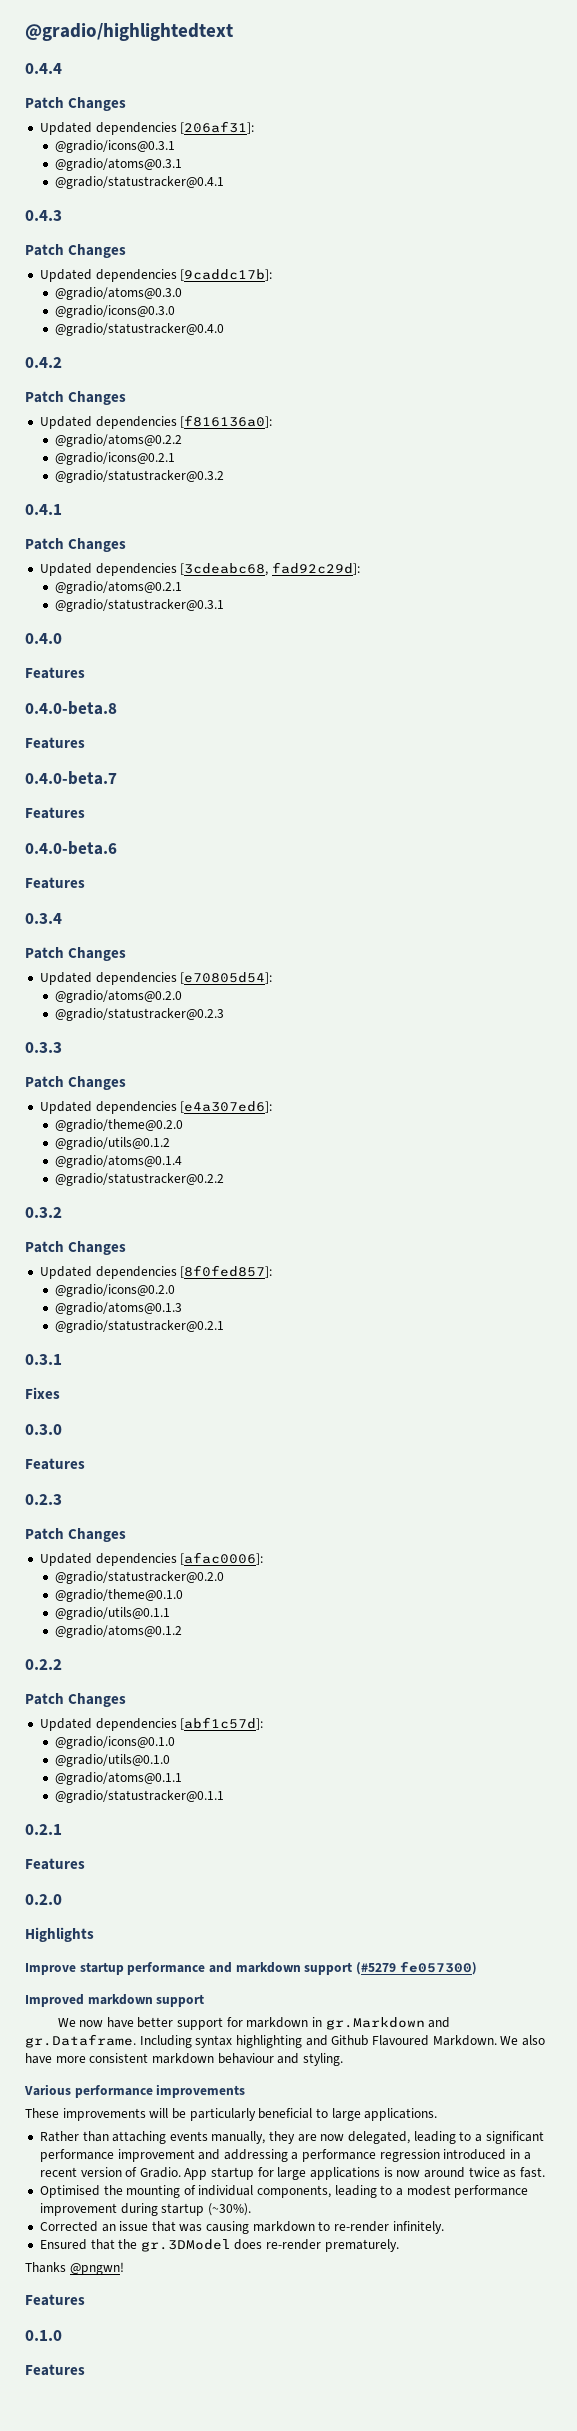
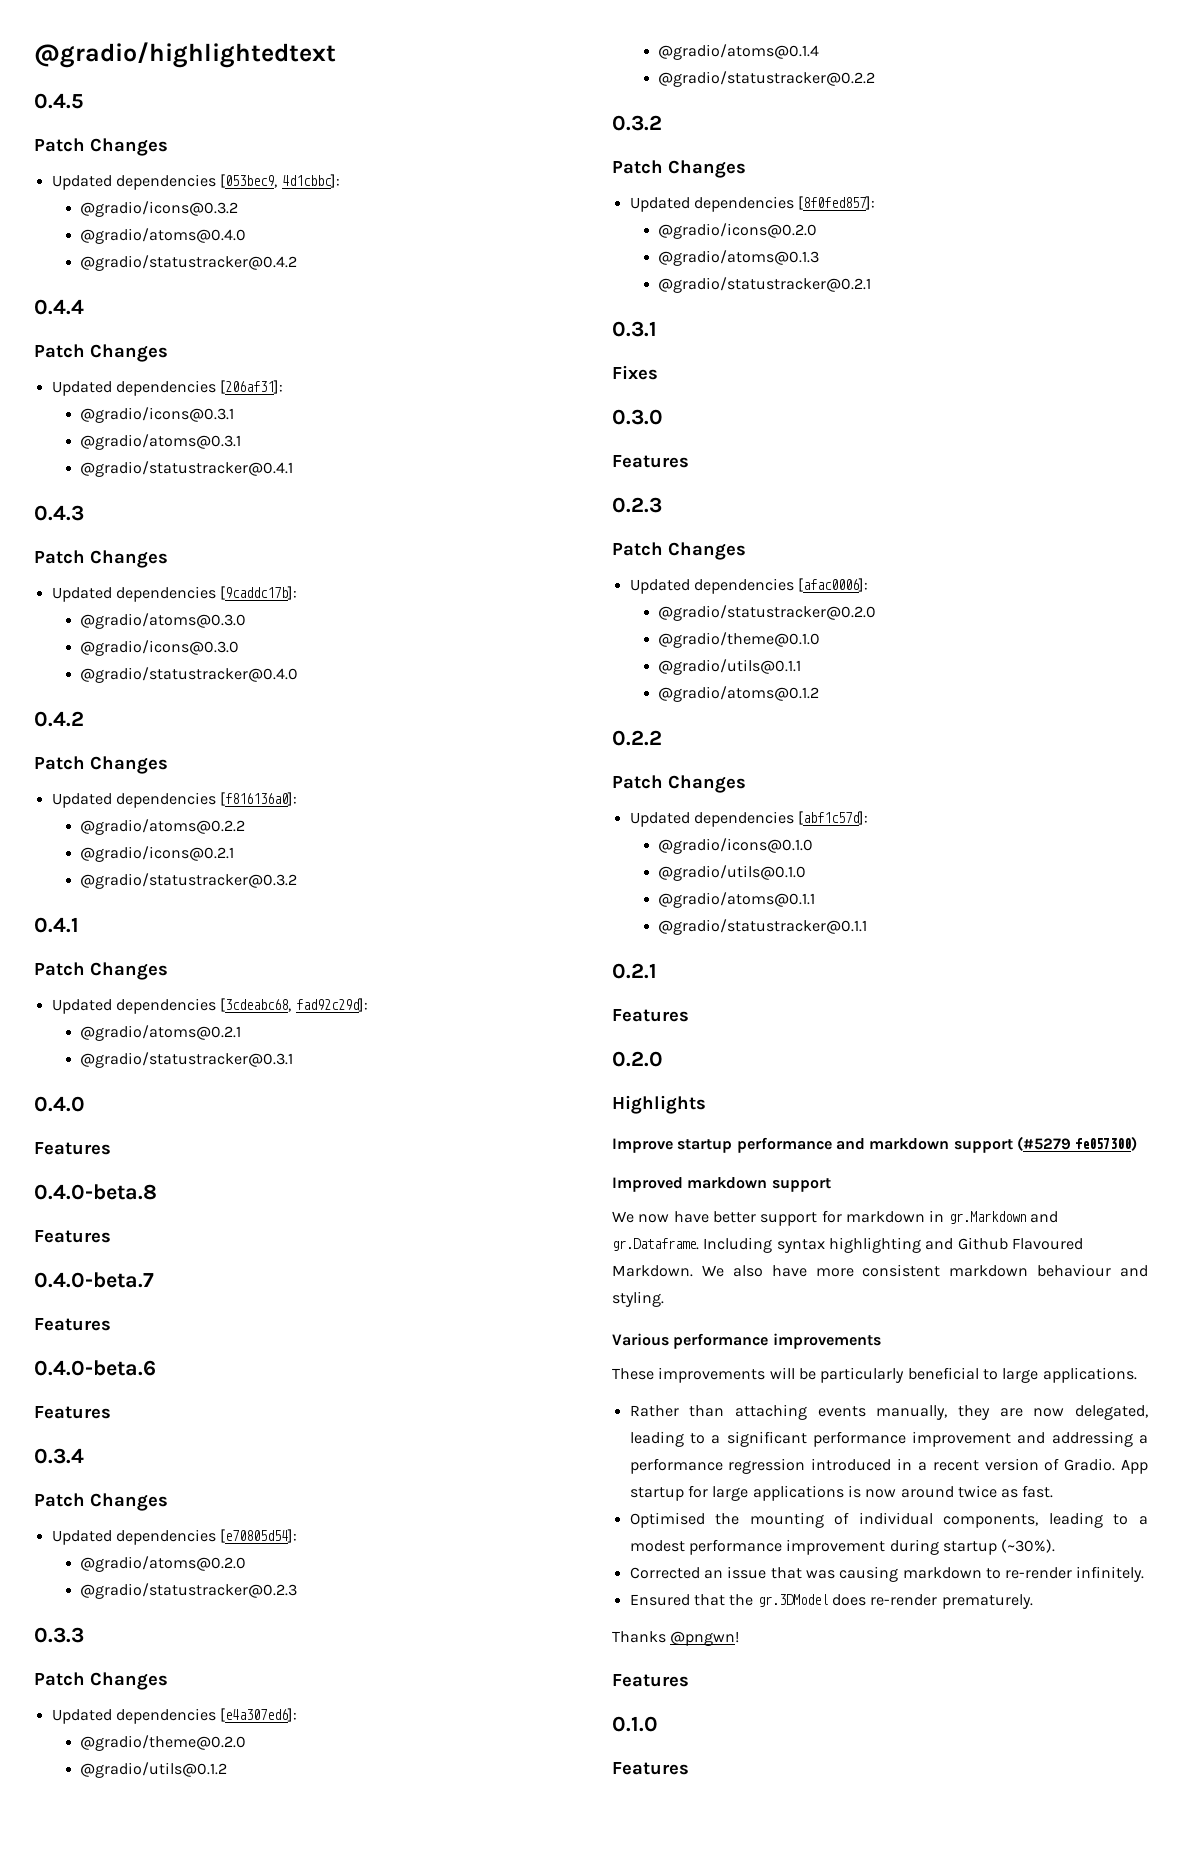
(233, 32) none -> [34,93,84,109] [34,138,168,156] [51,174,340,190] [80,201,239,217] [80,228,247,244] [80,255,298,271] // 0.4.5 // Patch Changes // Updated dependencies [053bec9, 4d1cbbc]: // @gradio/icons@0.3.2 // @gradio/atoms@0.4.0 // @gradio/statustracker@0.4.2

